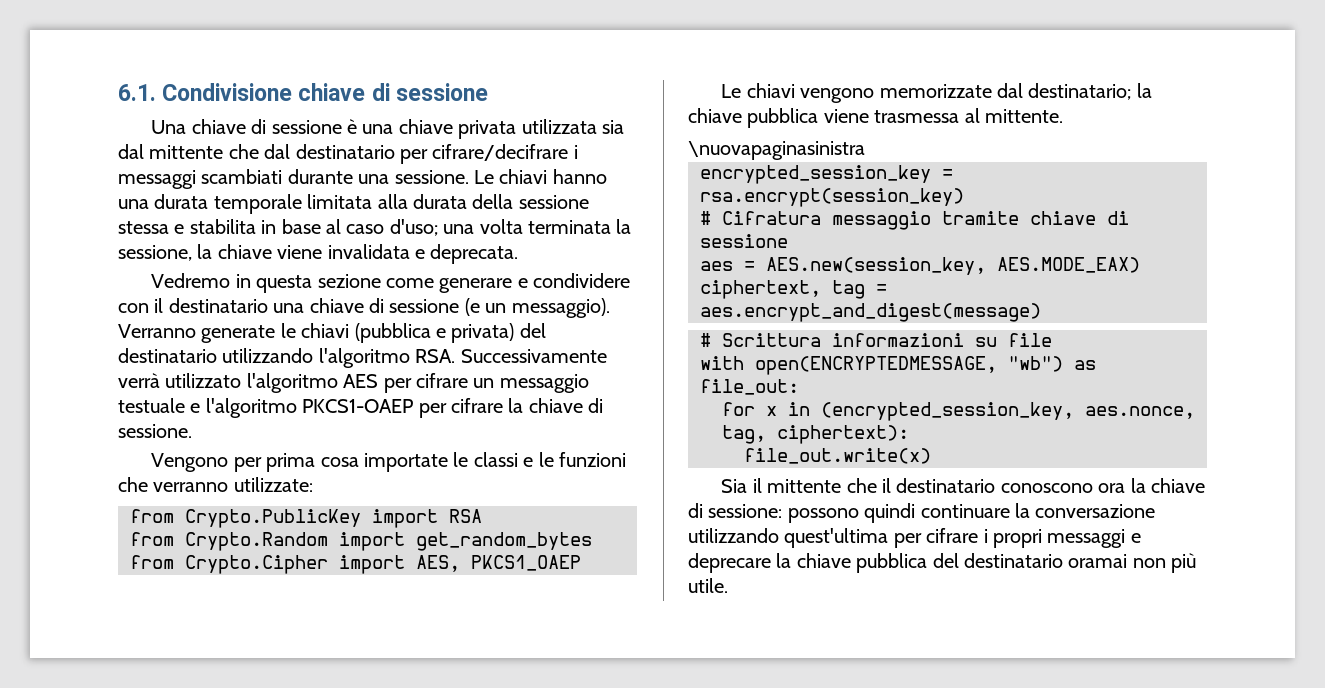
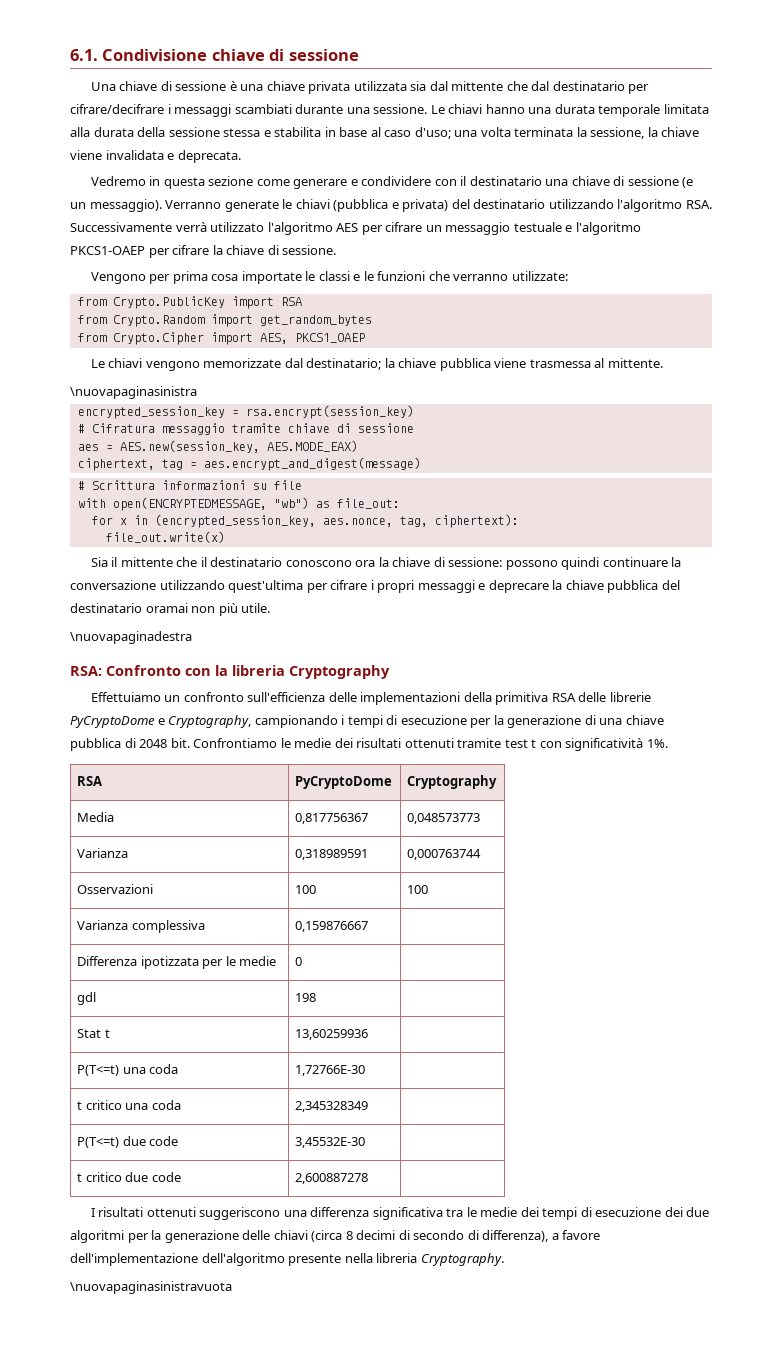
(728, 585) none -> [70,631,192,644] [70,665,390,679] [90,692,651,705] [70,715,664,728] [70,738,668,751] [77,776,103,786] [295,776,393,789] [407,775,498,789] [77,812,115,822] [295,813,369,824] [407,813,481,824] [77,848,129,858] [295,849,369,860] [407,849,482,860] [77,884,154,894] [295,885,317,894] [407,885,429,894] [77,920,205,933] [295,921,369,932] [77,956,277,969] [295,957,303,966] [77,992,97,1005] [295,993,317,1002] [77,1029,110,1038] [295,1029,369,1040] [77,1064,179,1076] [295,1065,366,1076] [77,1100,181,1110] [295,1101,369,1112] [77,1136,179,1148] [295,1137,366,1148] [77,1172,181,1182] [295,1173,369,1184] [90,1207,710,1220] [70,1230,601,1243] [70,1253,504,1266] [70,1281,232,1294] // \nuovapaginadestra // RSA: Confronto con la libreria Cryptography // Effettuiamo un confronto sull'efficienza delle implementazioni della primitiva RSA delle librerie PyCryptoDome e Cryptography, campionando i tempi di esecuzione per la generazione di una chiave pubblica di 2048 bit. Confrontiamo le medie dei risultati ottenuti tramite test t con significatività 1%. // RSA | PyCryptoDome | Cryptography // Media | 0,817756367 | 0,048573773 // Varianza | 0,318989591 | 0,000763744 // Osservazioni | 100 | 100 // Varianza complessiva | 0,159876667 | // Differenza ipotizzata per le medie | 0 | // gdl | 198 | // Stat t | 13,60259936 | // P(T<=t) una coda | 1,72766E-30 | // t critico una coda | 2,345328349 | // P(T<=t) due code | 3,45532E-30 | // t critico due code | 2,600887278 | // I risultati ottenuti suggeriscono una differenza significativa tra le medie dei tempi di esecuzione dei due algoritmi per la generazione delle chiavi (circa 8 decimi di secondo di differenza), a favore dell'implementazione dell'algoritmo presente nella libreria Cryptography. // \nuovapaginasinistravuota

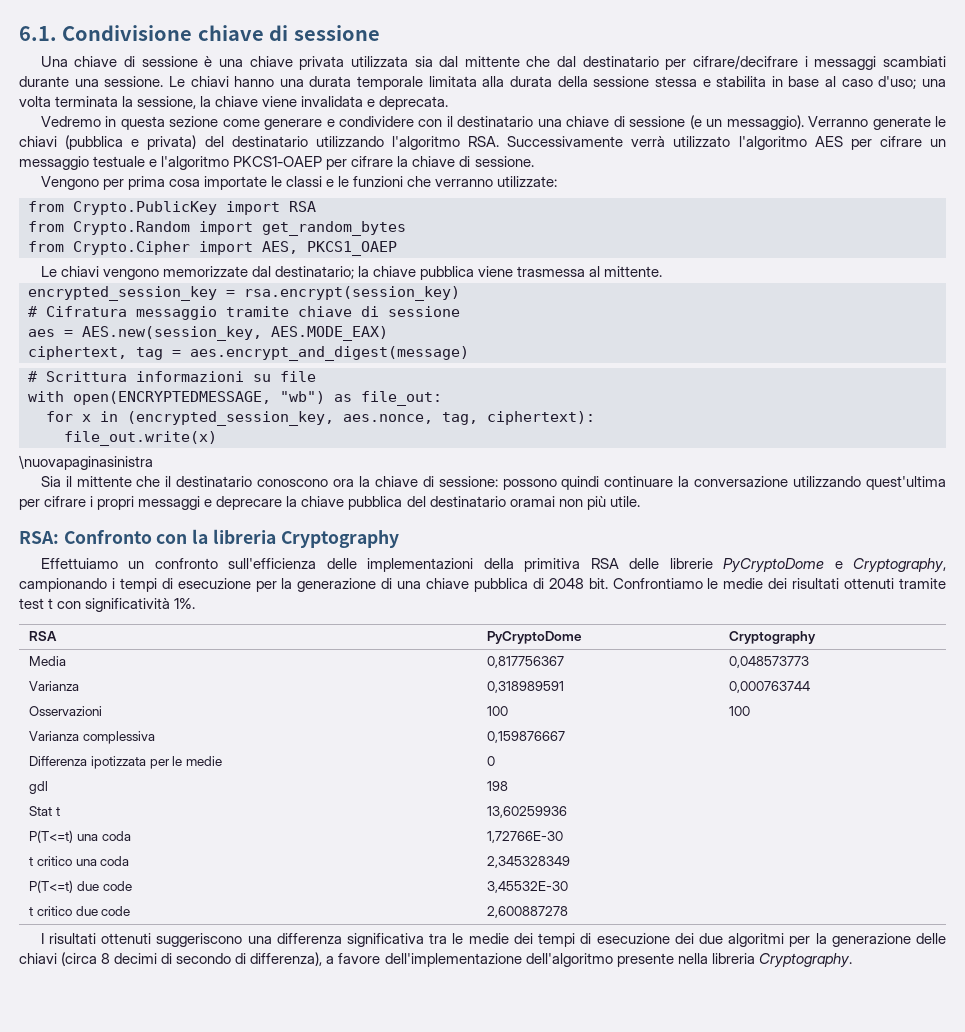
[70,386,197,399] // \nuovapaginasinistra -> (663, 271) none
(225, 537) none -> [19,455,153,470] // \nuovapaginasinistra
[70,631,192,644] // \nuovapaginadestra -> (640, 501) none
[70,1281,232,1294] // \nuovapaginasinistravuota -> (852, 960) none

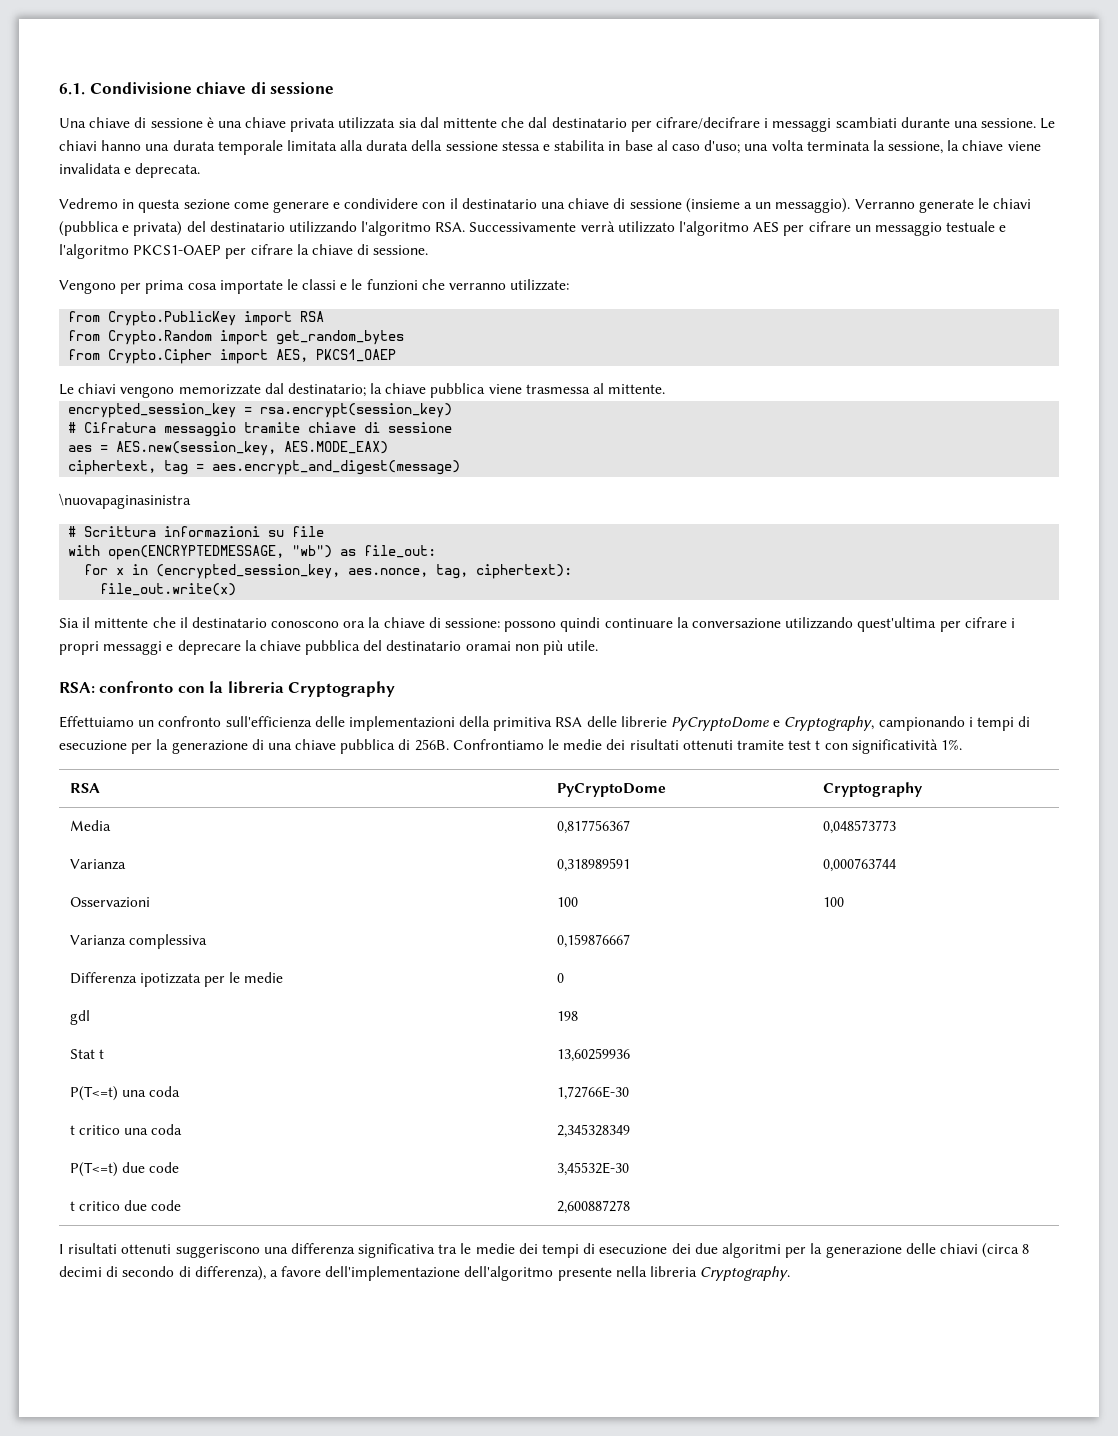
[689,115,702,129] (e -> [685,198,752,213] (insieme a
(469, 353) none -> [59,493,191,509] // \nuovapaginasinistra
[19,455,153,470] // \nuovapaginasinistra -> (237, 589) none
[63,529,152,544] Confronto -> [99,681,174,693] confronto
[548,578,608,589] 2048 bit. -> [414,739,449,751] 256B.

